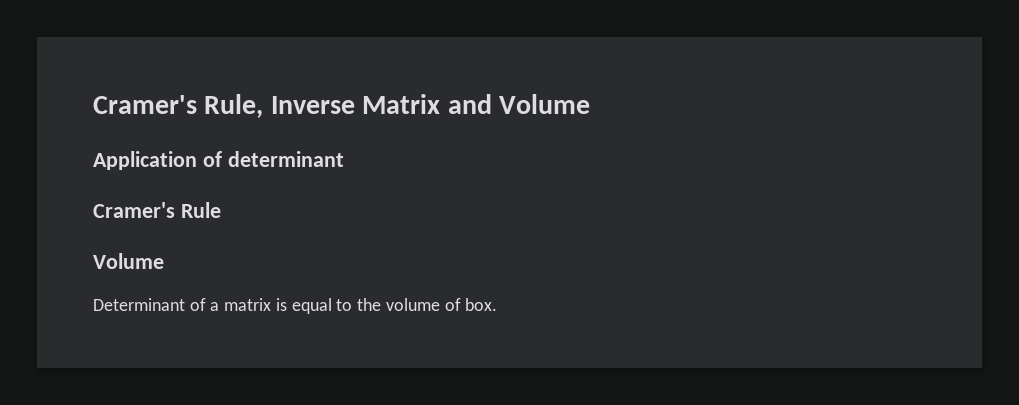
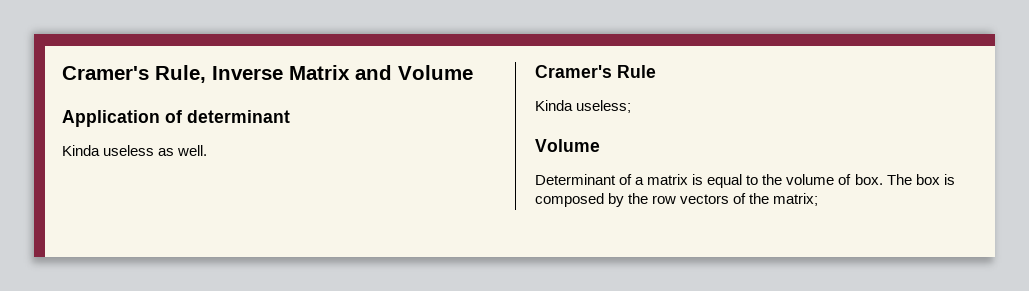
(344, 159) none -> [62,145,208,156] // Kinda useless as well.
(221, 210) none -> [535,100,632,113] // Kinda useless;
(498, 304) none -> [886,174,955,185] [535,193,819,207] The box is composed by the row vectors of the matrix;

